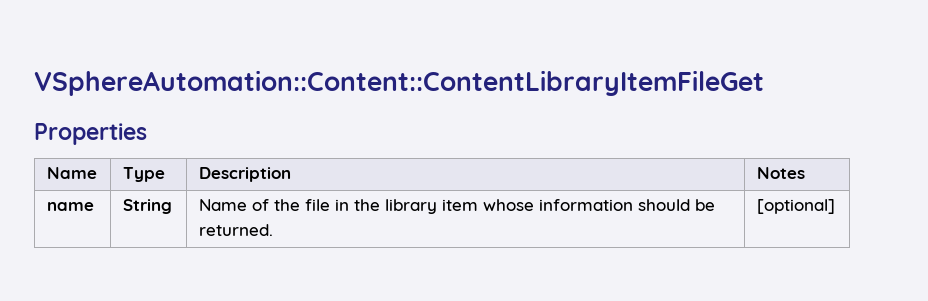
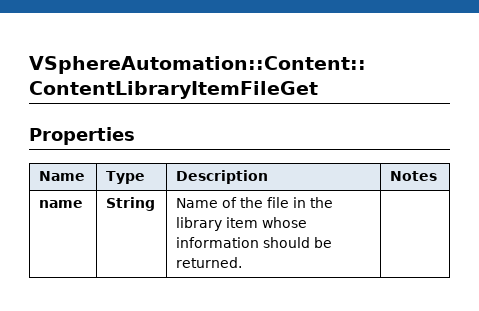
[756,199,835,214] [optional] -> (243, 262) none

